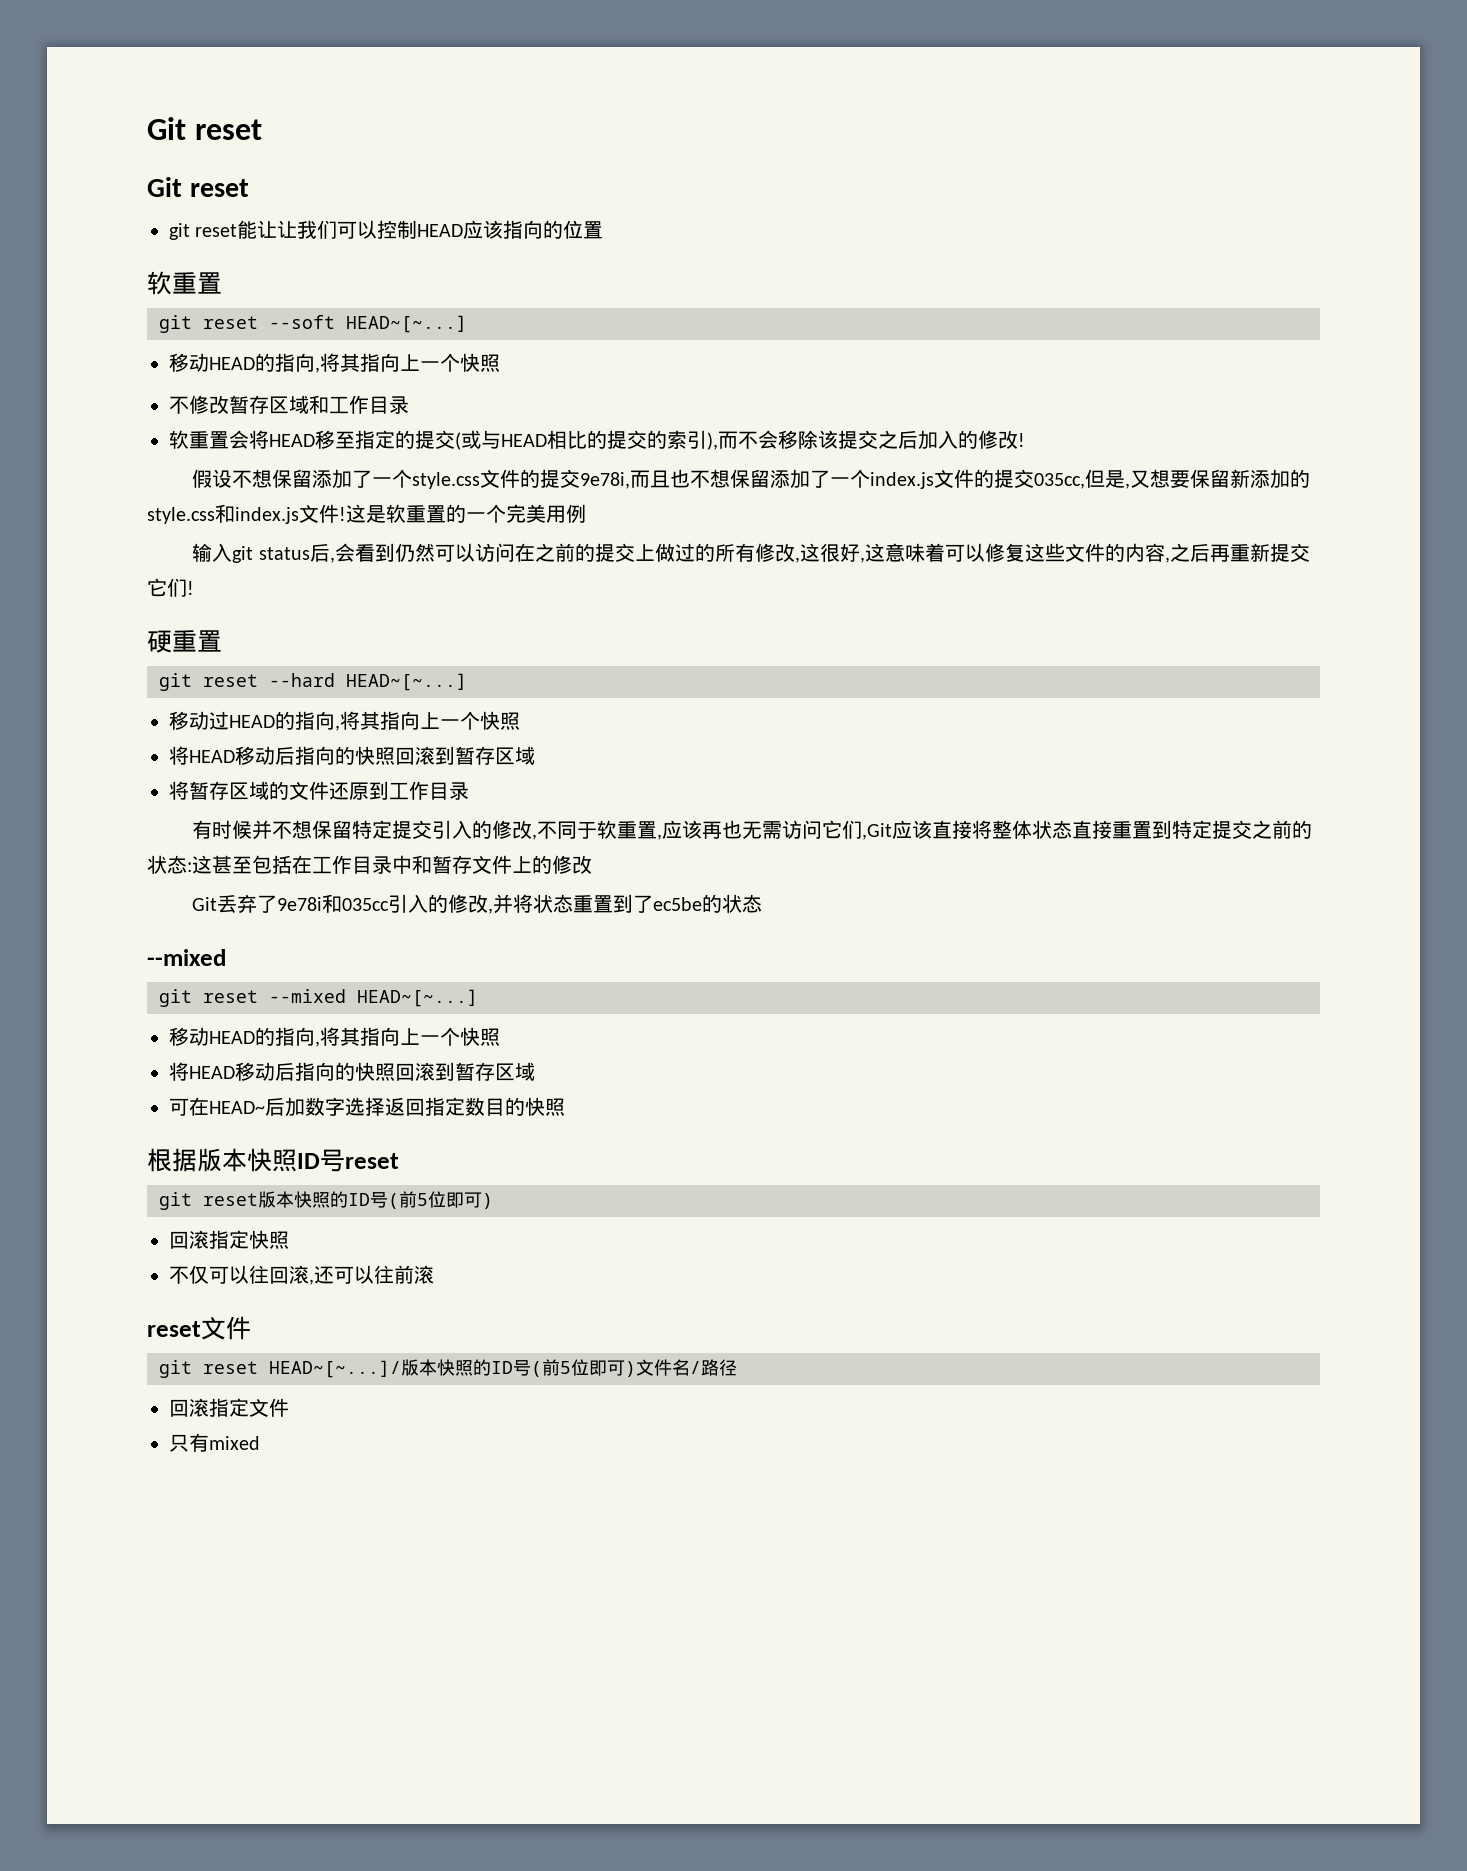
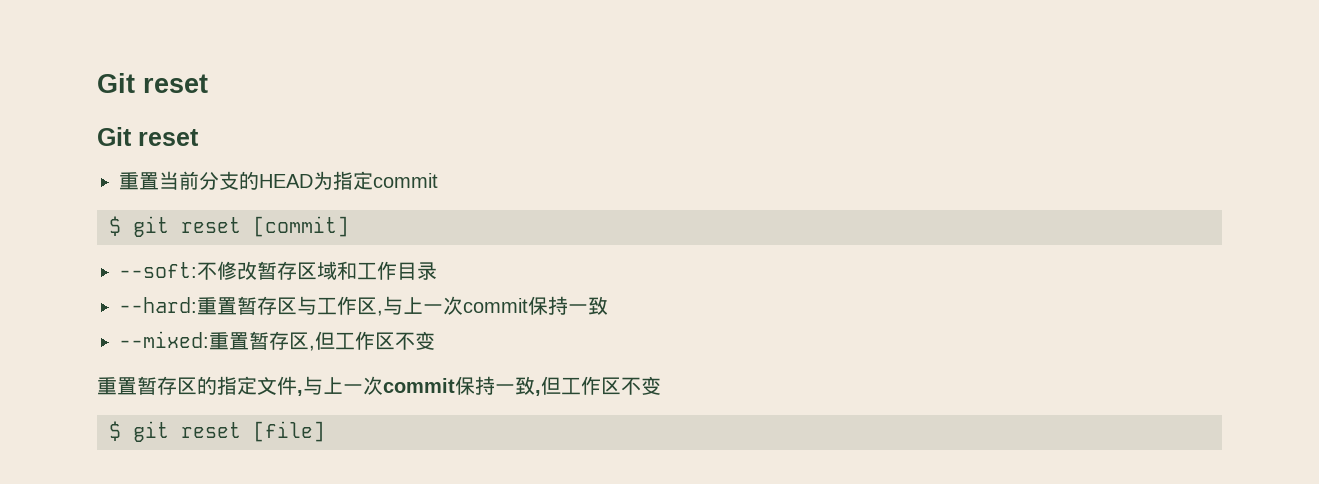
[169,220,604,240] [147,271,222,295] [159,315,467,333] [169,353,500,373] git reset能让让我们可以控制HEAD应该指向的位置 // 软重置 // git reset --soft HEAD~[~...] // 移动HEAD的指向,将其指向上一个快照 // -> [119,171,438,190] [109,216,349,237] [119,262,197,278] 重置当前分支的HEAD为指定commit // $ git reset [commit] // --soft:
[169,430,1025,450] [192,469,1311,489] [147,504,586,524] [192,543,1310,563] [147,578,194,597] [147,630,222,653] [159,673,467,691] [169,711,520,731] [169,746,535,765] [169,781,469,800] [192,820,1313,840] [147,855,592,874] [192,894,763,914] [147,949,226,966] [159,989,478,1007] [169,1027,500,1047] [169,1062,535,1081] [169,1097,565,1117] [147,1148,399,1172] [159,1191,493,1210] [169,1230,289,1249] [169,1265,434,1285] [147,1316,251,1340] [159,1359,737,1378] [169,1398,289,1417] [169,1433,260,1452] 软重置会将HEAD移至指定的提交(或与HEAD相比的提交的索引),而不会移除该提交之后加入的修改! // 假设不想保留添加了一个style.css文件的提交9e78i,而且也不想保留添加了一个index.js文件的提交035cc,但是,又想要保留新添加的style.css和index.js文件!这是软重置的一个完美用例 // 输入git status后,会看到仍然可以访问在之前的提交上做过的所有修改,这很好,这意味着可以修复这些文件的内容,之后再重新提交它们! // 硬重置 // git reset --hard HEAD~[~...] // 移动过HEAD的指向,将其指向上一个快照 // 将HEAD移动后指向的快照回滚到暂存区域 // 将暂存区域的文件还原到工作目录 // 有时候并不想保留特定提交引入的修改,不同于软重置,应该再也无需访问它们,Git应该直接将整体状态直接重置到特定提交之前的状态:这甚至包括在工作目录中和暂存文件上的修改 // Git丢弃了9e78i和035cc引入的修改,并将状态重置到了ec5be的状态 // --mixed // git reset --mixed HEAD~[~...] // 移动HEAD的指向,将其指向上一个快照 // 将HEAD移动后指向的快照回滚到暂存区域 // 可在HEAD~后加数字选择返回指定数目的快照 // 根据版本快照ID号reset // git reset版本快照的ID号(前5位即可) // 回滚指定快照 // 不仅可以往回滚,还可以往前滚 // reset文件 // git reset HEAD~[~...]/版本快照的ID号(前5位即可)文件名/路径 // 回滚指定文件 // 只有mixed -> [119,296,608,316] [119,331,435,351] [97,376,661,396] [109,421,325,442] --hard:重置暂存区与工作区,与上一次commit保持一致 // --mixed:重置暂存区,但工作区不变 // 重置暂存区的指定文件,与上一次commit保持一致,但工作区不变 // $ git reset [file]

